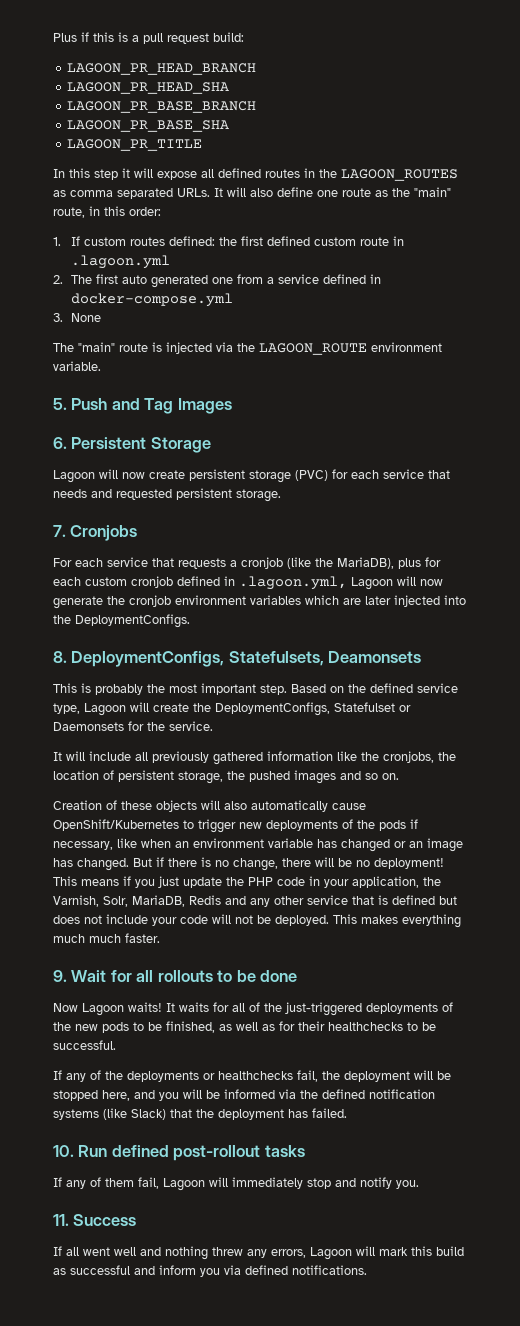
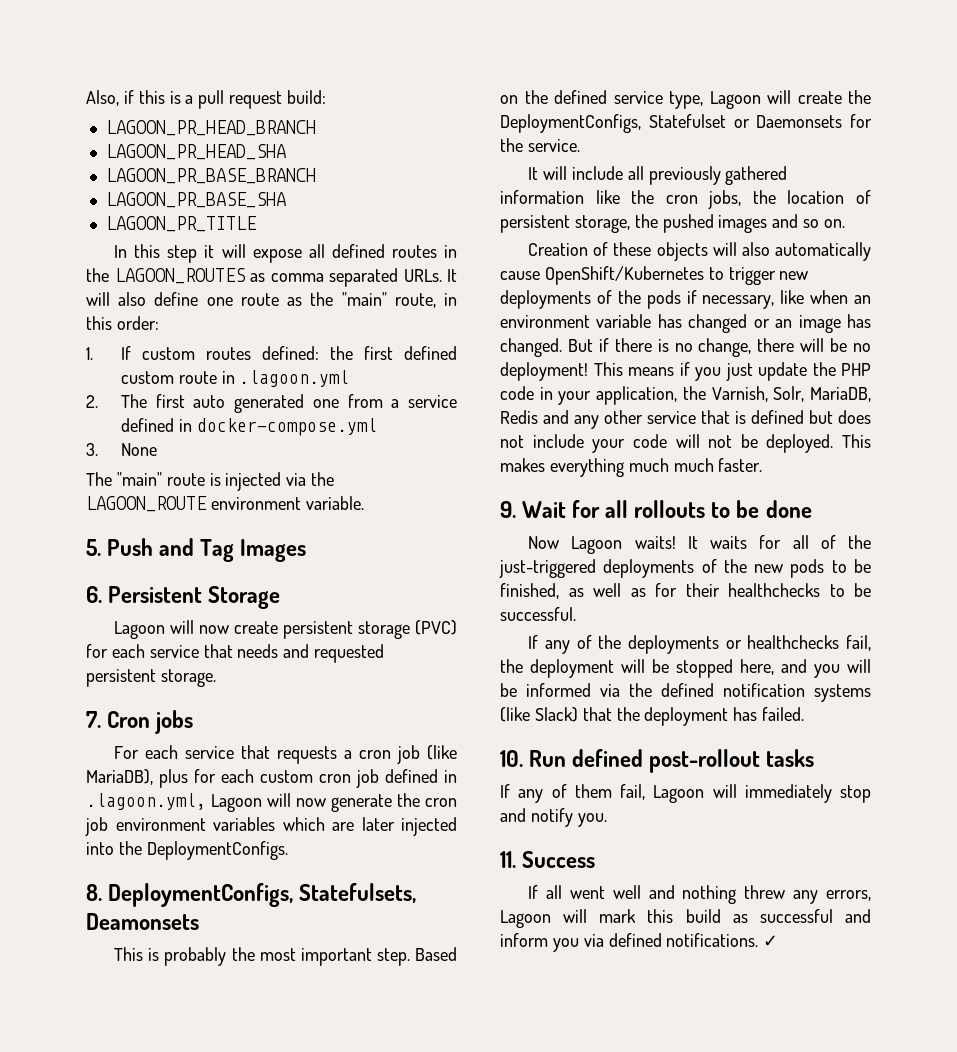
[53,33,77,42] Plus -> [86,90,119,106] Also,
[70,525,138,541] Cronjobs -> [107,710,194,734] Cron jobs
[241,557,333,569] cronjob (like the -> [359,745,458,764] cron job (like
[131,576,173,588] cronjob -> [319,769,379,788] cron job
[129,595,171,607] cronjob -> [425,798,457,807] [85,817,108,836] cron job
[383,751,434,763] cronjobs, -> [665,190,742,209] cron jobs,
(367, 1270) none -> [763,935,779,947] ✓

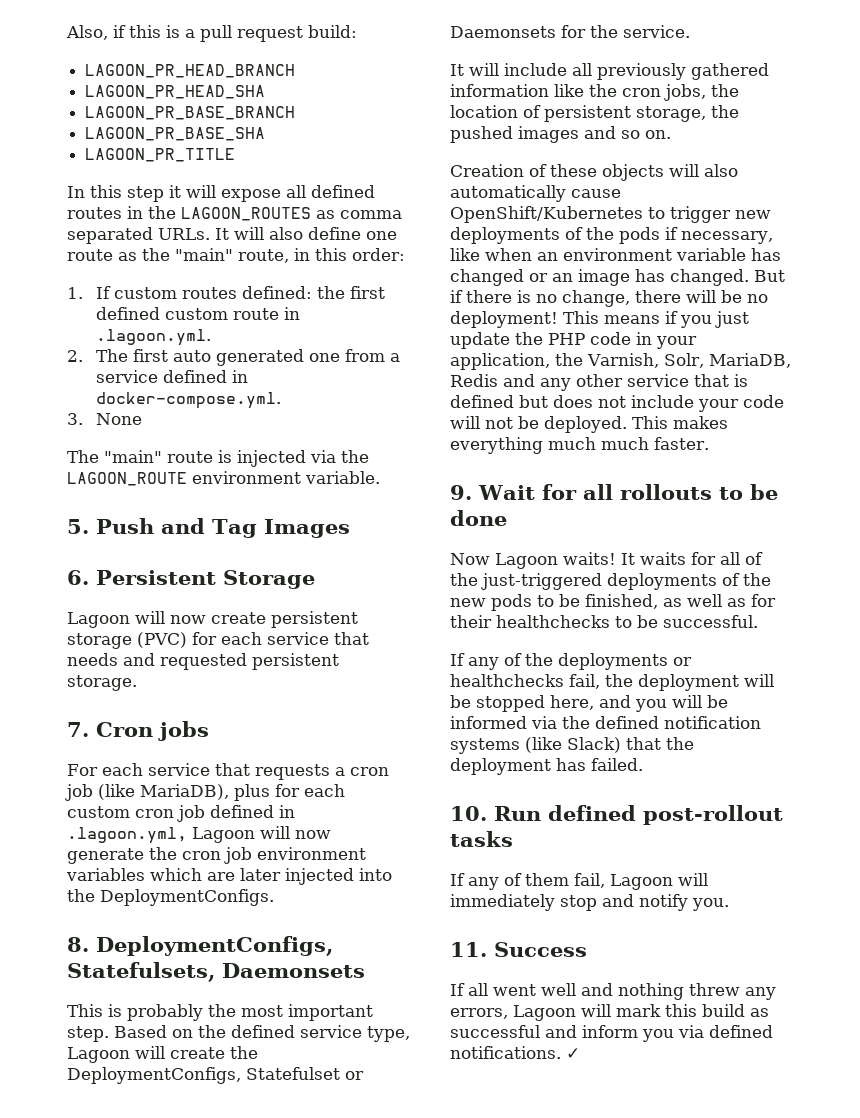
[239,370,350,387] .lagoon.yml -> [95,329,211,346] .lagoon.yml.
[196,418,377,436] docker-compose.yml -> [95,392,281,409] docker-compose.yml.
[86,913,199,930] Deamonsets -> [222,963,365,978] Daemonsets

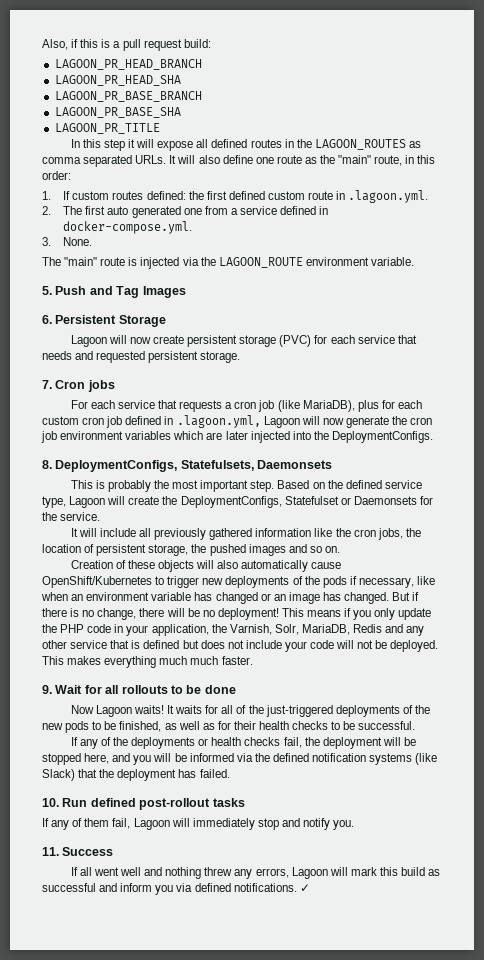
[67,413,142,425] 3. None -> [42,237,93,246] 3. None.
[715,311,749,328] just -> [374,608,396,620] only
[496,615,610,628] healthchecks -> [259,721,329,730] health checks
[450,674,564,687] healthchecks -> [211,737,281,746] health checks

